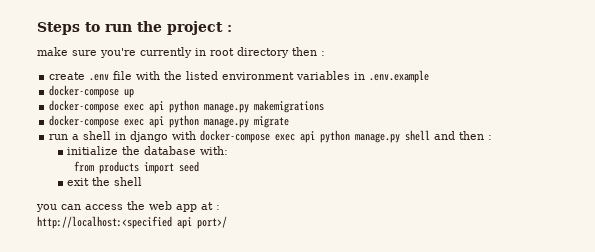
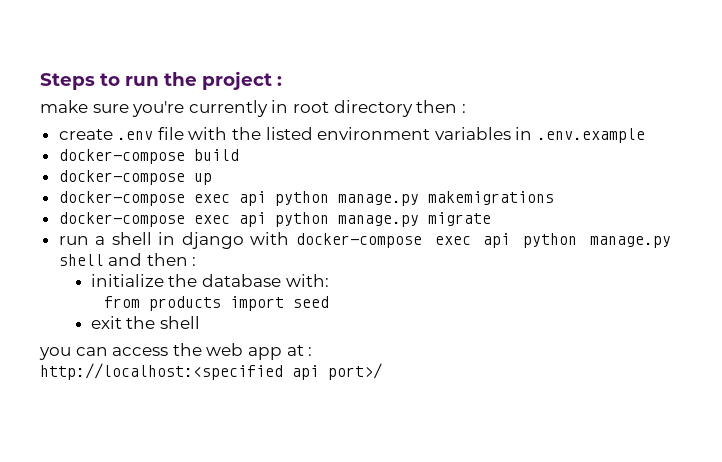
(430, 76) none -> [58,149,239,164] // docker-compose build

